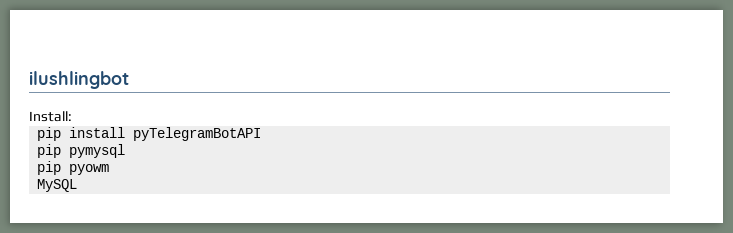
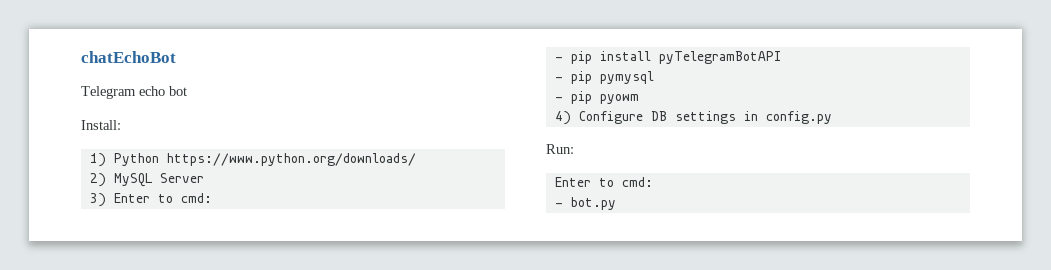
[29,71,129,89] [29,111,72,122] ilushlingbot // Install: // -> [81,51,176,63] [81,86,187,99] [81,120,121,130] [89,153,416,167] [89,173,204,187] [89,193,212,207] [554,57,563,61] chatEchoBot // Telegram echo bot // Install: // 1) Python https://www.python.org/downloads/ // 2) MySQL Server // 3) Enter to cmd: // -
(262, 134) none -> [554,77,563,81] -
(126, 151) none -> [554,97,563,101] -
[37,179,78,192] MySQL -> [554,111,832,125] [546,144,574,154] [554,177,653,187] [554,197,616,210] 4) Configure DB settings in config.py // Run: // Enter to cmd: // - bot.py

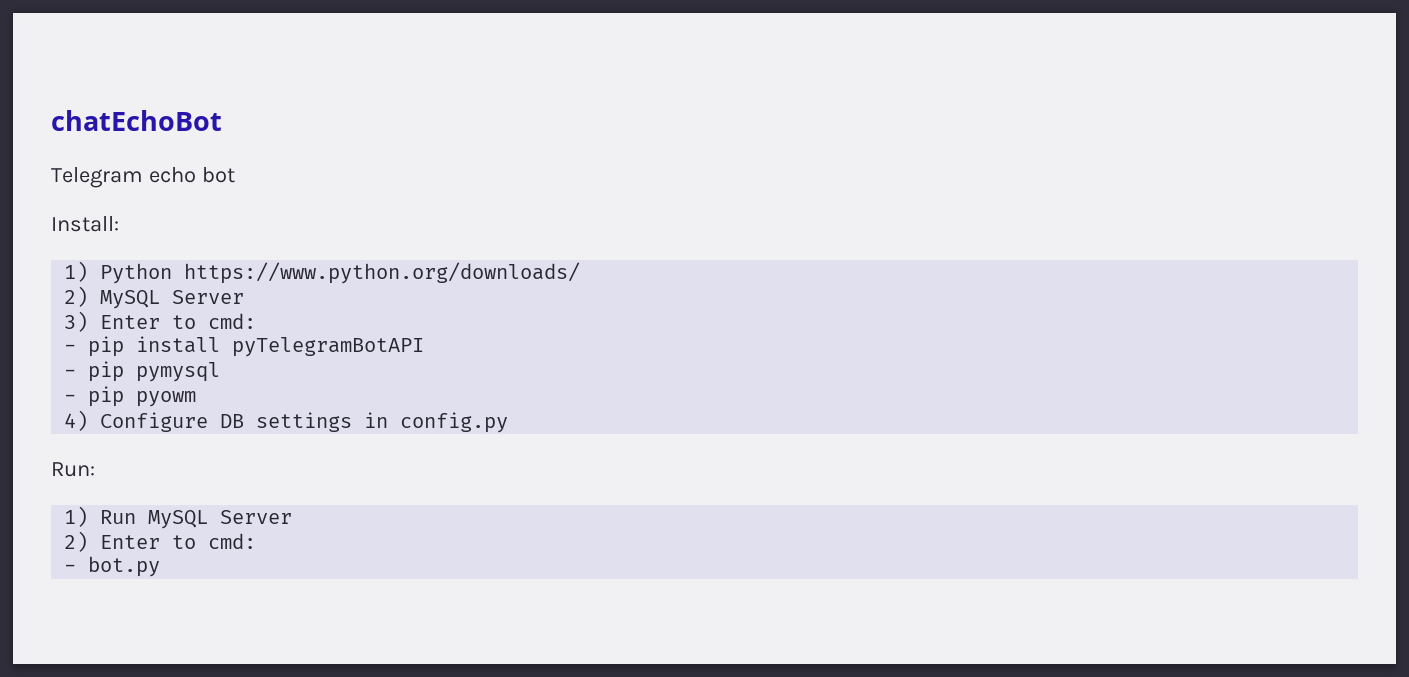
(574, 149) none -> [64,506,293,529] [64,531,89,552] 1) Run MySQL Server // 2)

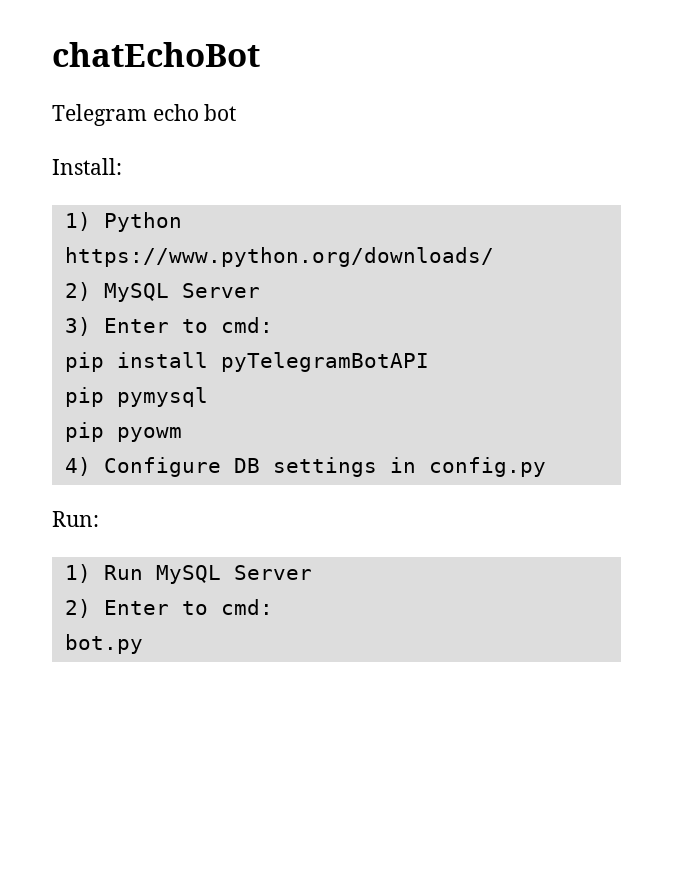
[64,344,77,352] - -> (273, 325) none
[64,369,77,377] - -> (429, 362) none
[64,394,77,402] - -> (208, 397) none
[64,564,77,572] - -> (273, 607) none

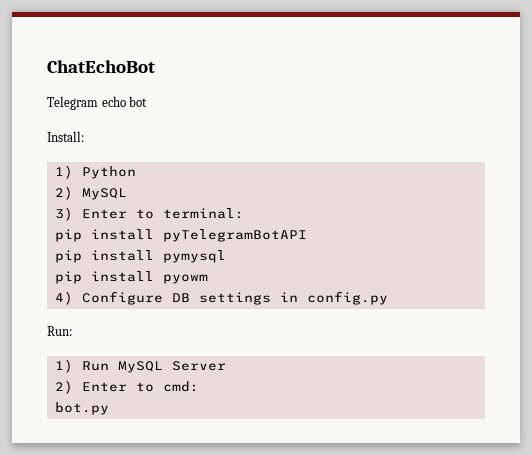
[52,42,260,67] chatEchoBot -> [47,60,155,73] ChatEchoBot
[64,247,494,267] https://www.python.org/downloads/ -> (136, 172) none
[181,283,260,298] Server -> (127, 194) none
[220,317,273,333] cmd: -> [162,208,244,219] terminal:
(104, 397) none -> [90,250,154,261] install
(104, 432) none -> [90,271,154,282] install

